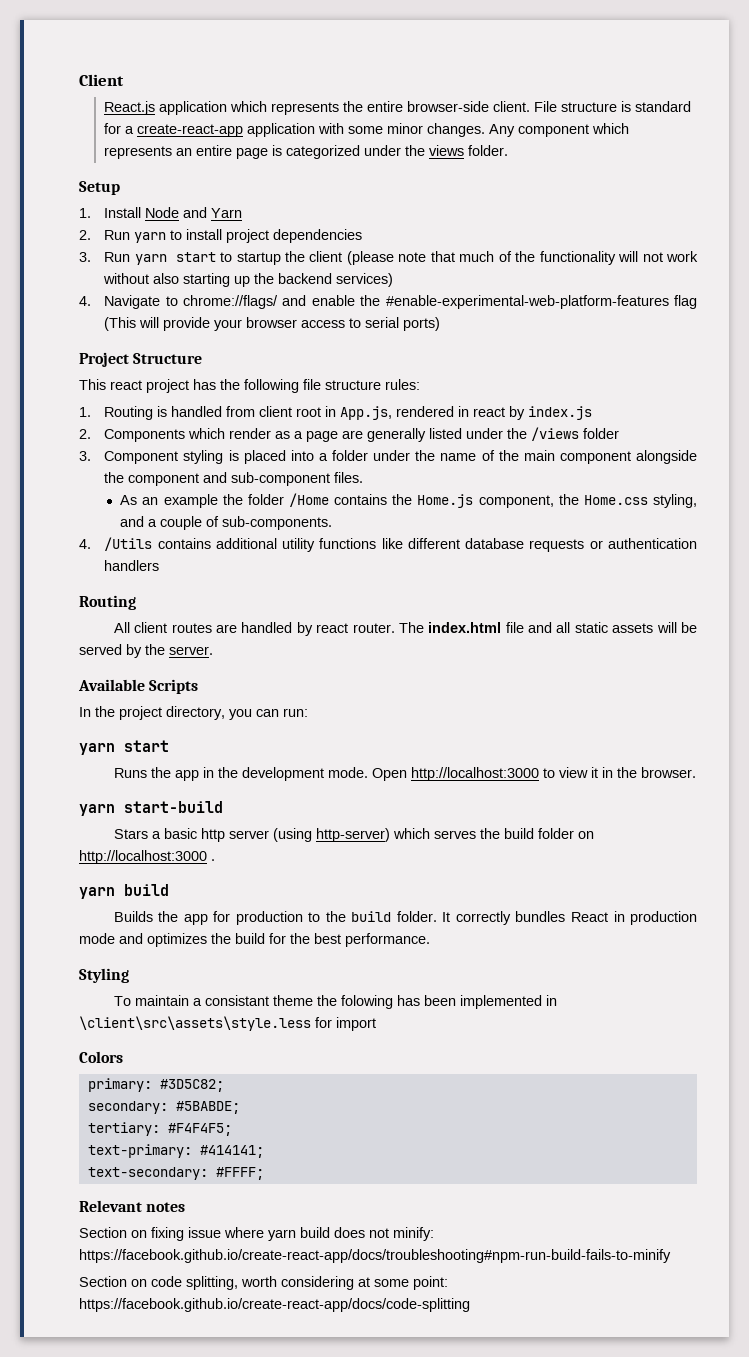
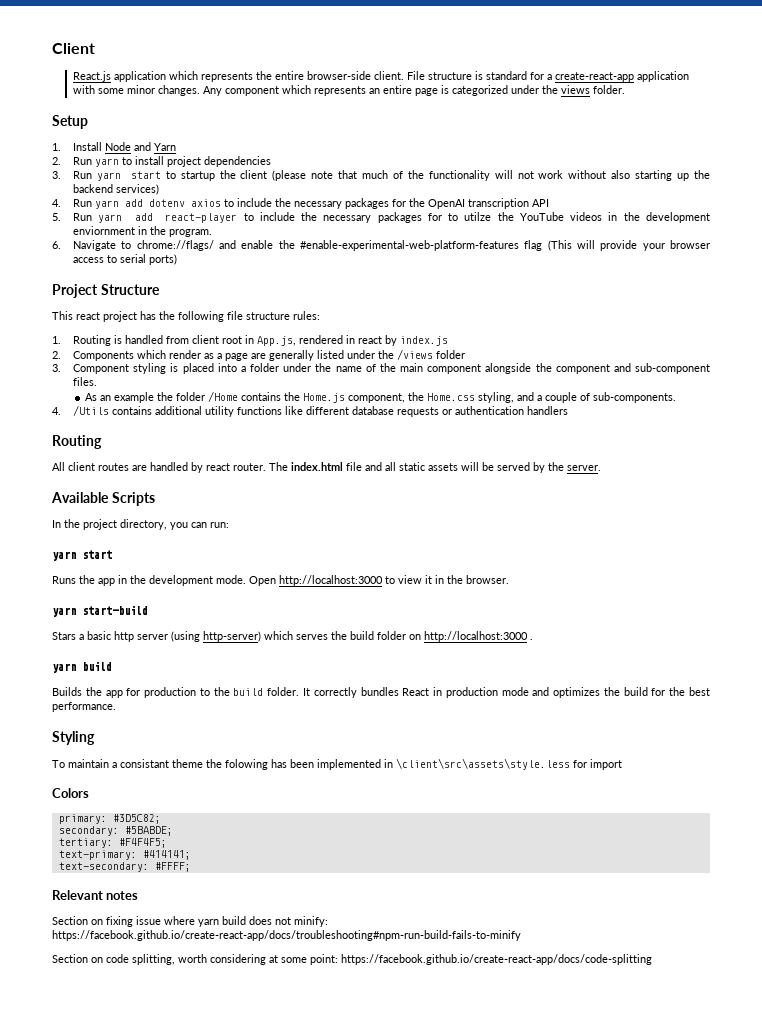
(91, 301) none -> [73,198,550,209] [52,212,710,223] [73,226,213,237] [52,241,61,249] Run yarn add dotenv axios to include the necessary packages for the OpenAI transcription API // 5. Run yarn add react-player to include the necessary packages for to utilze the YouTube videos in the development enviornment in the program. // 6.

